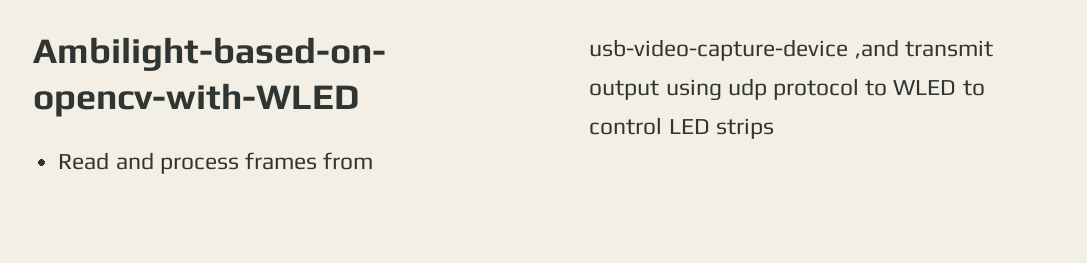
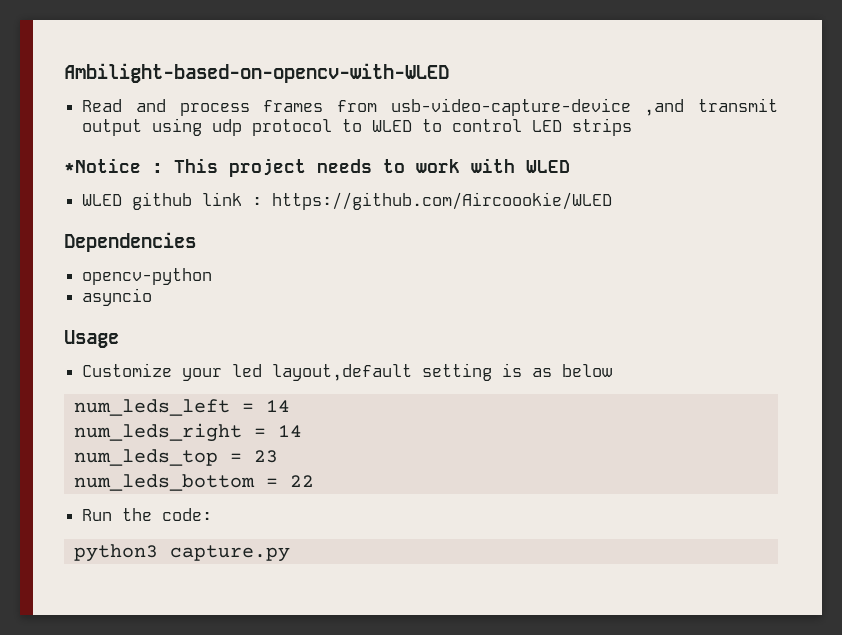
(774, 128) none -> [64,158,570,177] [82,192,613,210] [64,232,196,252] [82,268,213,285] [82,288,153,306] [64,330,119,348] [82,363,613,381] [73,399,290,416] [73,423,302,442] [73,449,278,466] [73,474,314,491] [82,508,213,521] [73,544,290,562] // *Notice : This project needs to work with WLED // WLED github link : https://github.com/Aircoookie/WLED // Dependencies // opencv-python // asyncio // Usage // Customize your led layout,default setting is as below // num_leds_left = 14 // num_leds_right = 14 // num_leds_top = 23 // num_leds_bottom = 22 // Run the code: // python3 capture.py

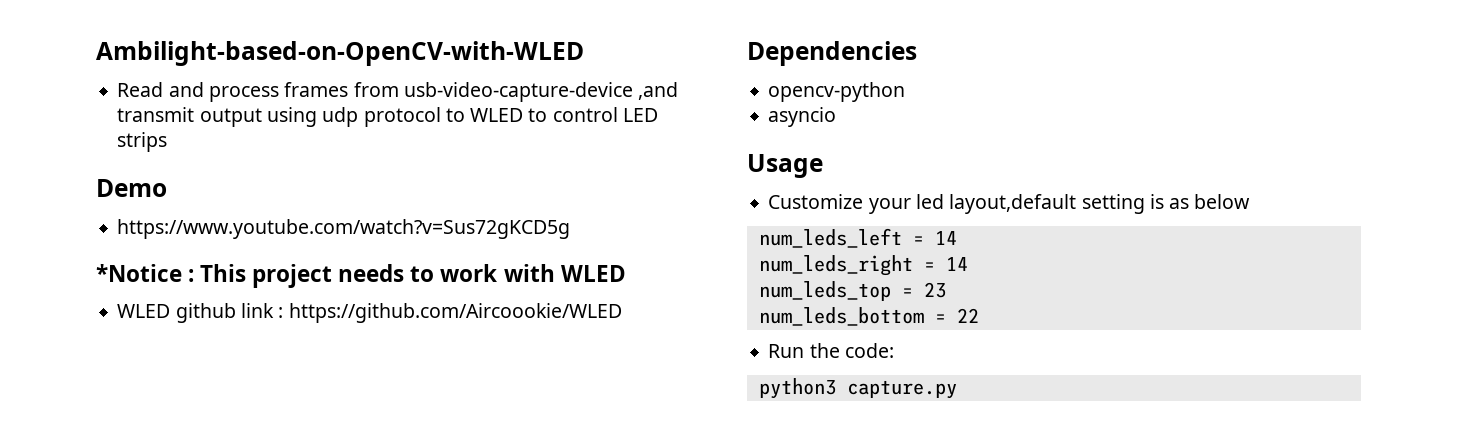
[64,63,449,83] Ambilight-based-on-opencv-with-WLED -> [96,41,584,66] Ambilight-based-on-OpenCV-with-WLED
(633, 127) none -> [96,179,167,197] [117,219,571,239] // Demo // https://www.youtube.com/watch?v=Sus72gKCD5g

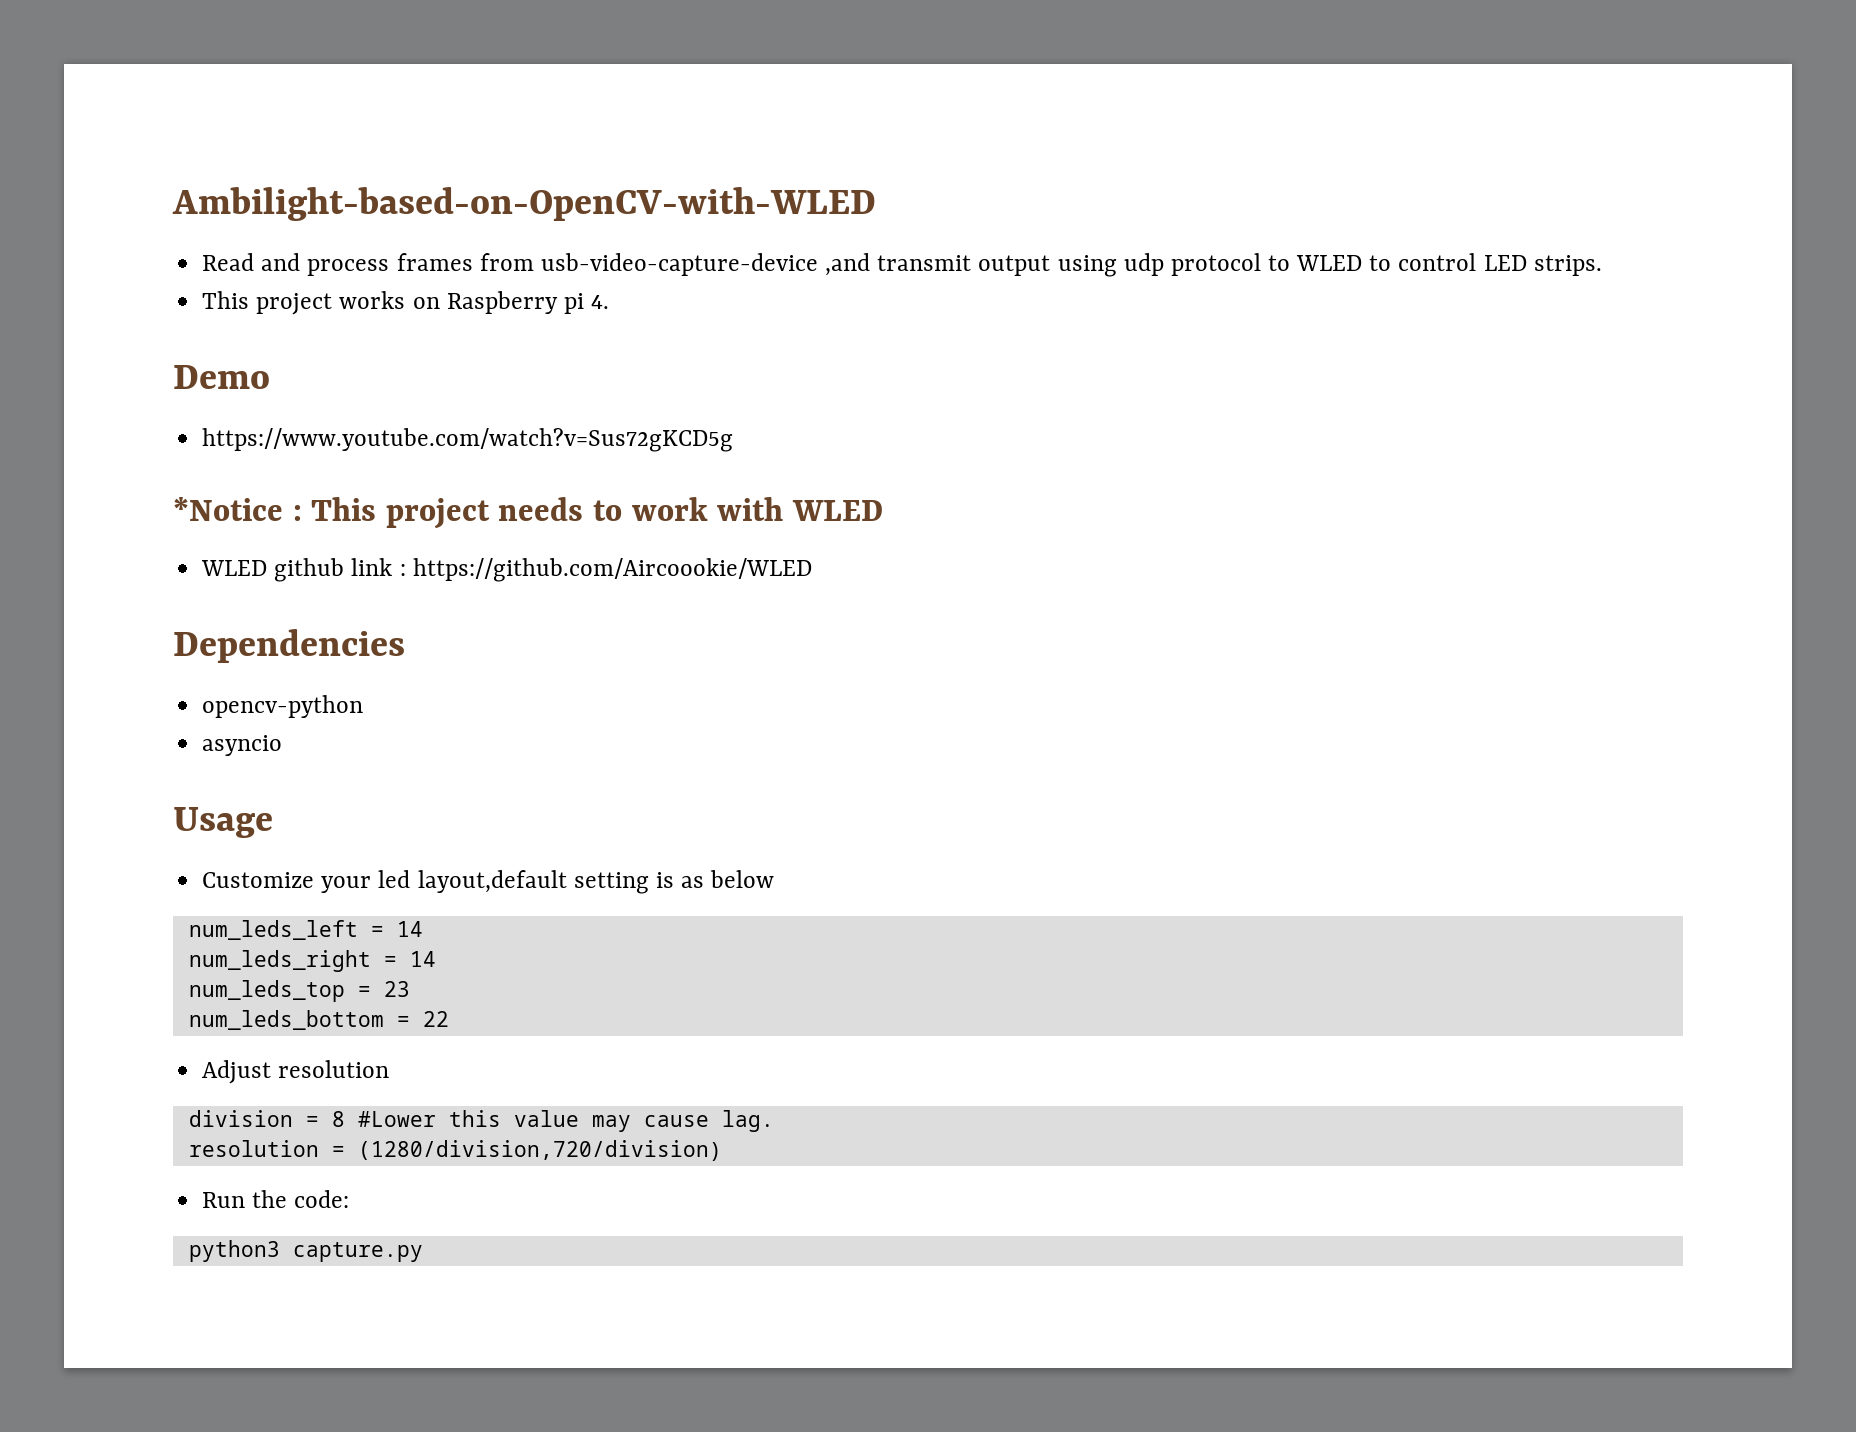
[117,132,168,152] strips -> [1533,255,1602,276] [202,291,610,315] strips. // This project works on Raspberry pi 4.
(979, 315) none -> [202,1060,390,1084] [188,1110,774,1132] [188,1140,722,1161] // Adjust resolution // division = 8 #Lower this value may cause lag. // resolution = (1280/division,720/division)

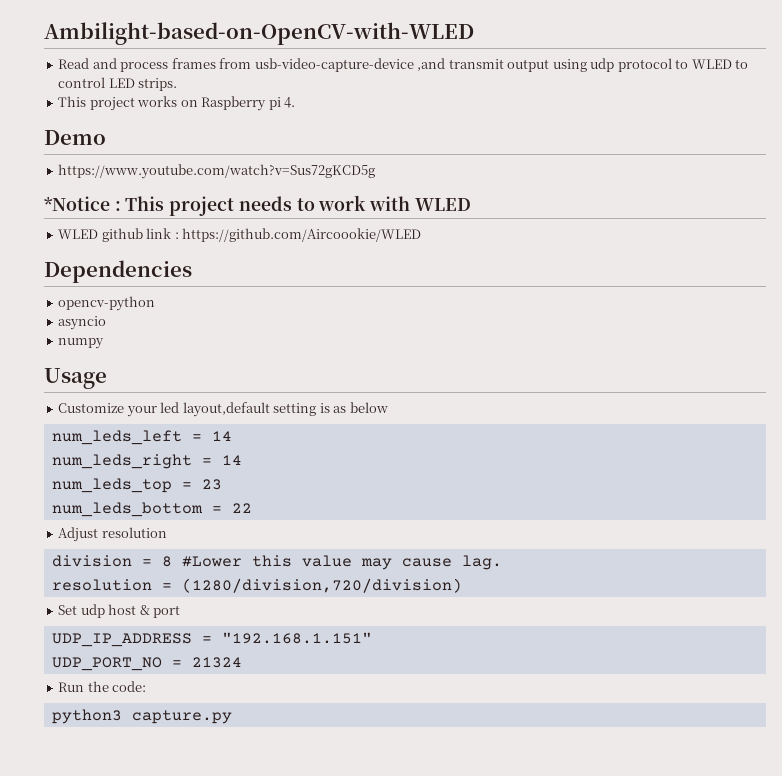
(283, 745) none -> [58,338,105,349] // numpy
(722, 1150) none -> [58,604,181,618] [51,632,372,647] [51,657,242,671] // Set udp host & port // UDP_IP_ADDRESS = "192.168.1.151" // UDP_PORT_NO = 21324

